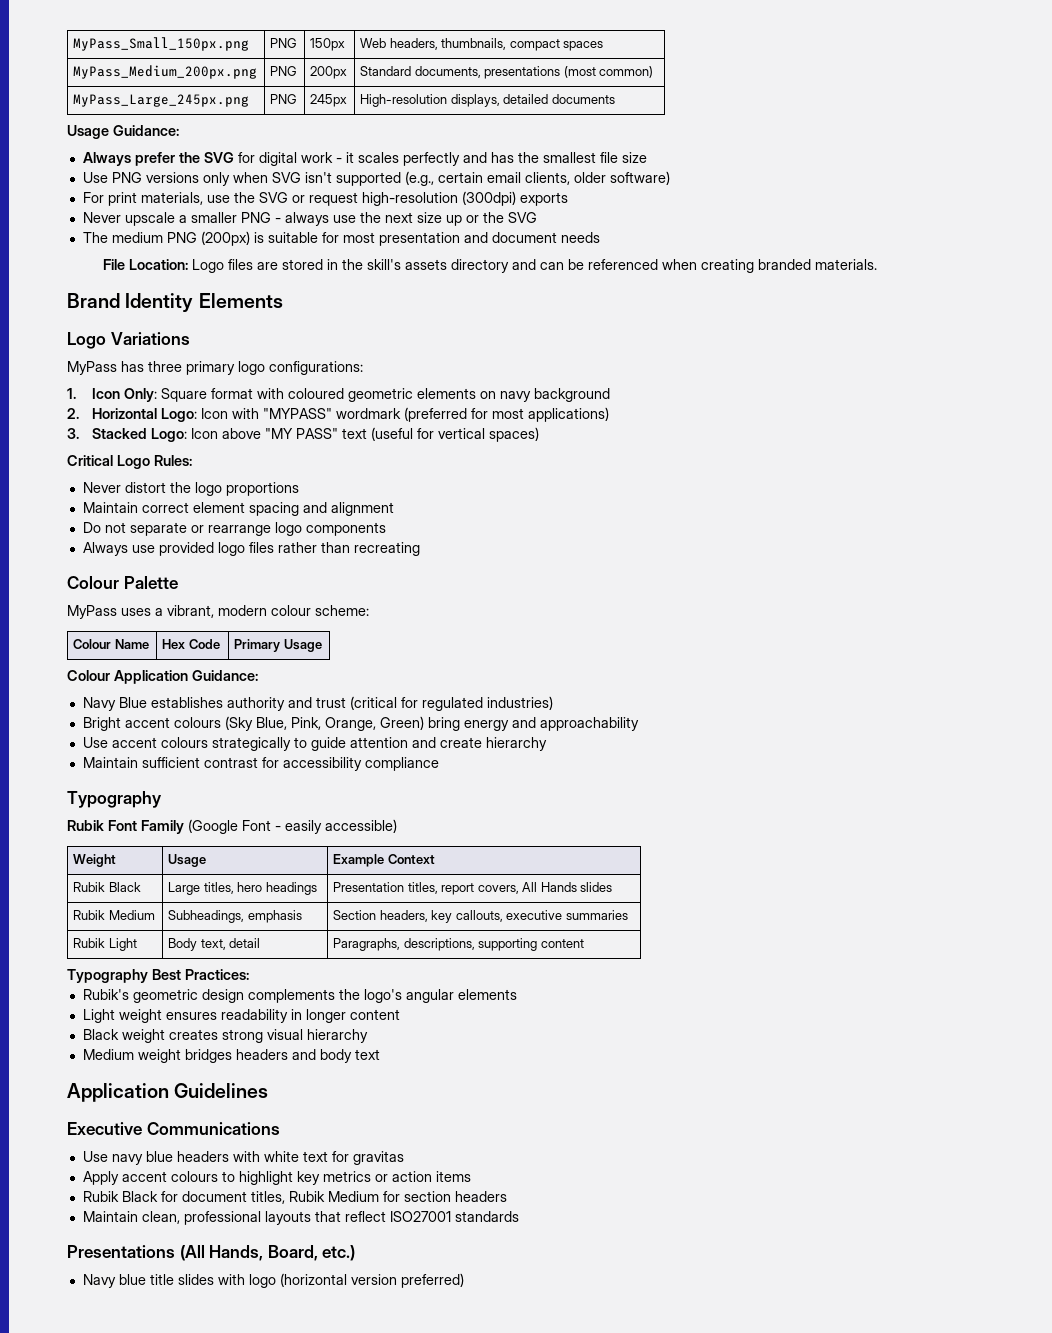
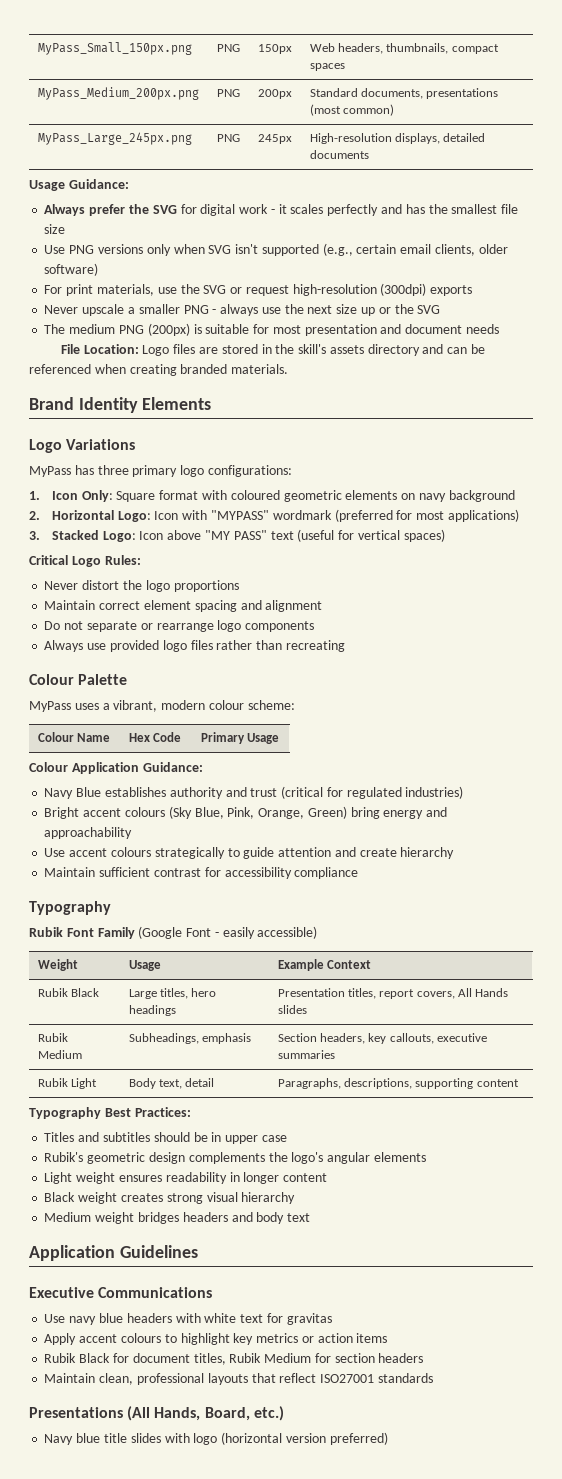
(249, 974) none -> [44,1132,287,1144] // Titles and subtitles should be in upper case

